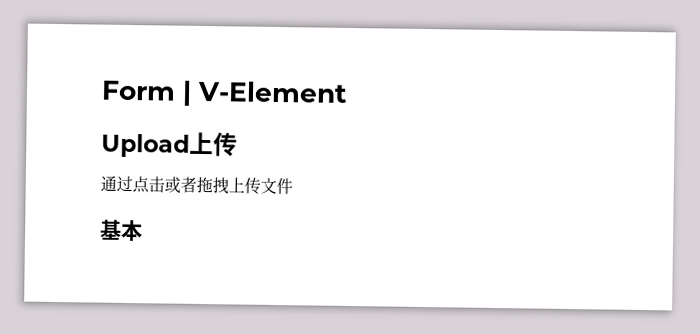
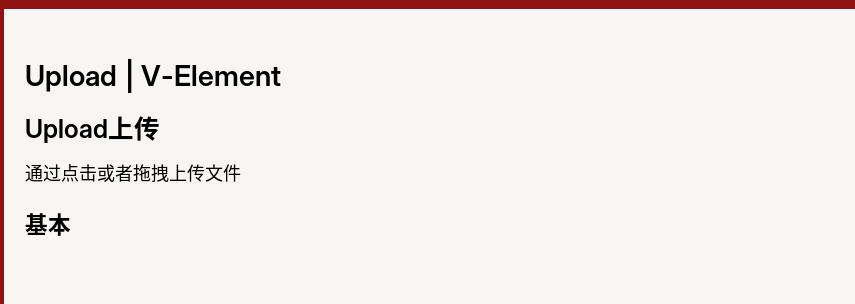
[101,80,176,101] Form -> [25,65,117,92] Upload

